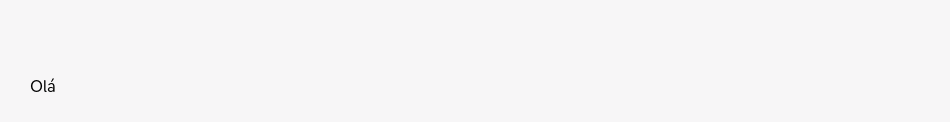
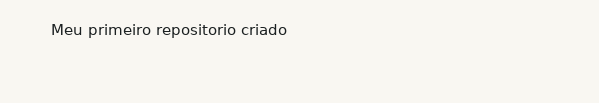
[30,77,56,93] Olá -> [51,24,287,38] Meu primeiro repositorio criado

